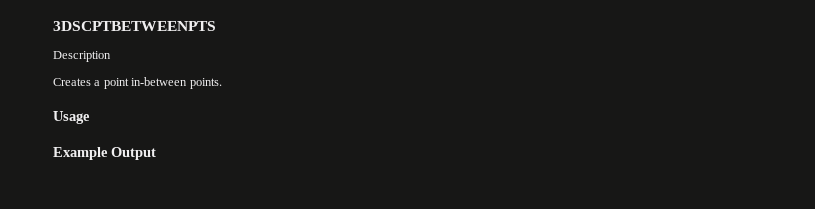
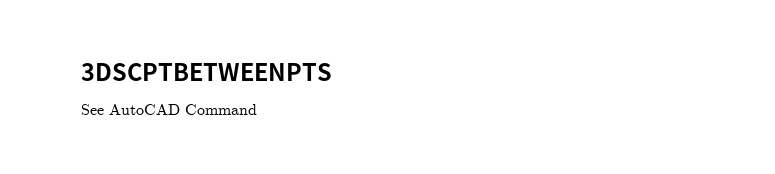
[53,51,111,62] [53,77,222,89] [53,111,90,124] [53,147,156,160] Description // Creates a point in-between points. // Usage // Example Output -> [81,104,257,115] See AutoCAD Command

